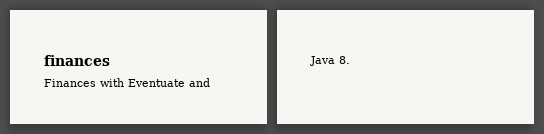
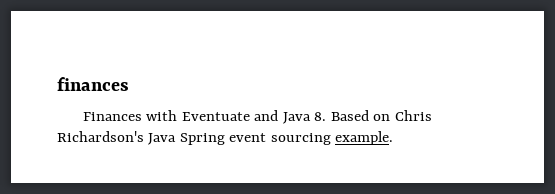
(350, 60) none -> [330,110,432,121] [57,131,394,145] Based on Chris Richardson's Java Spring event sourcing example.

